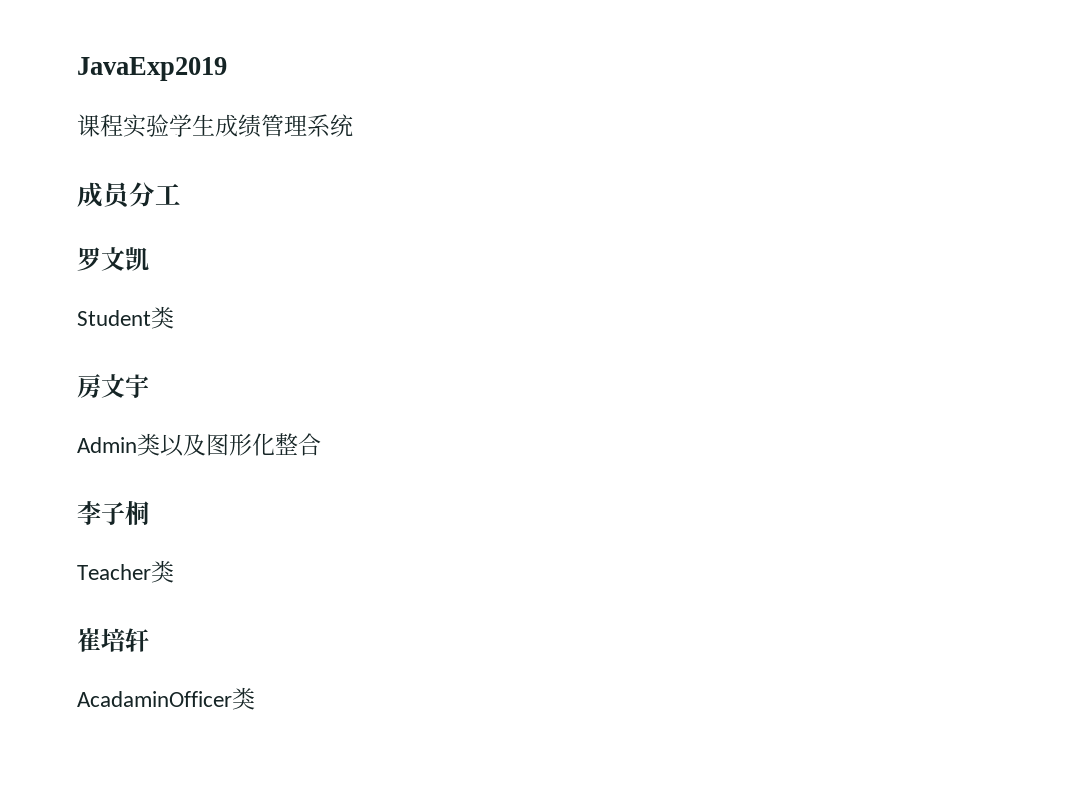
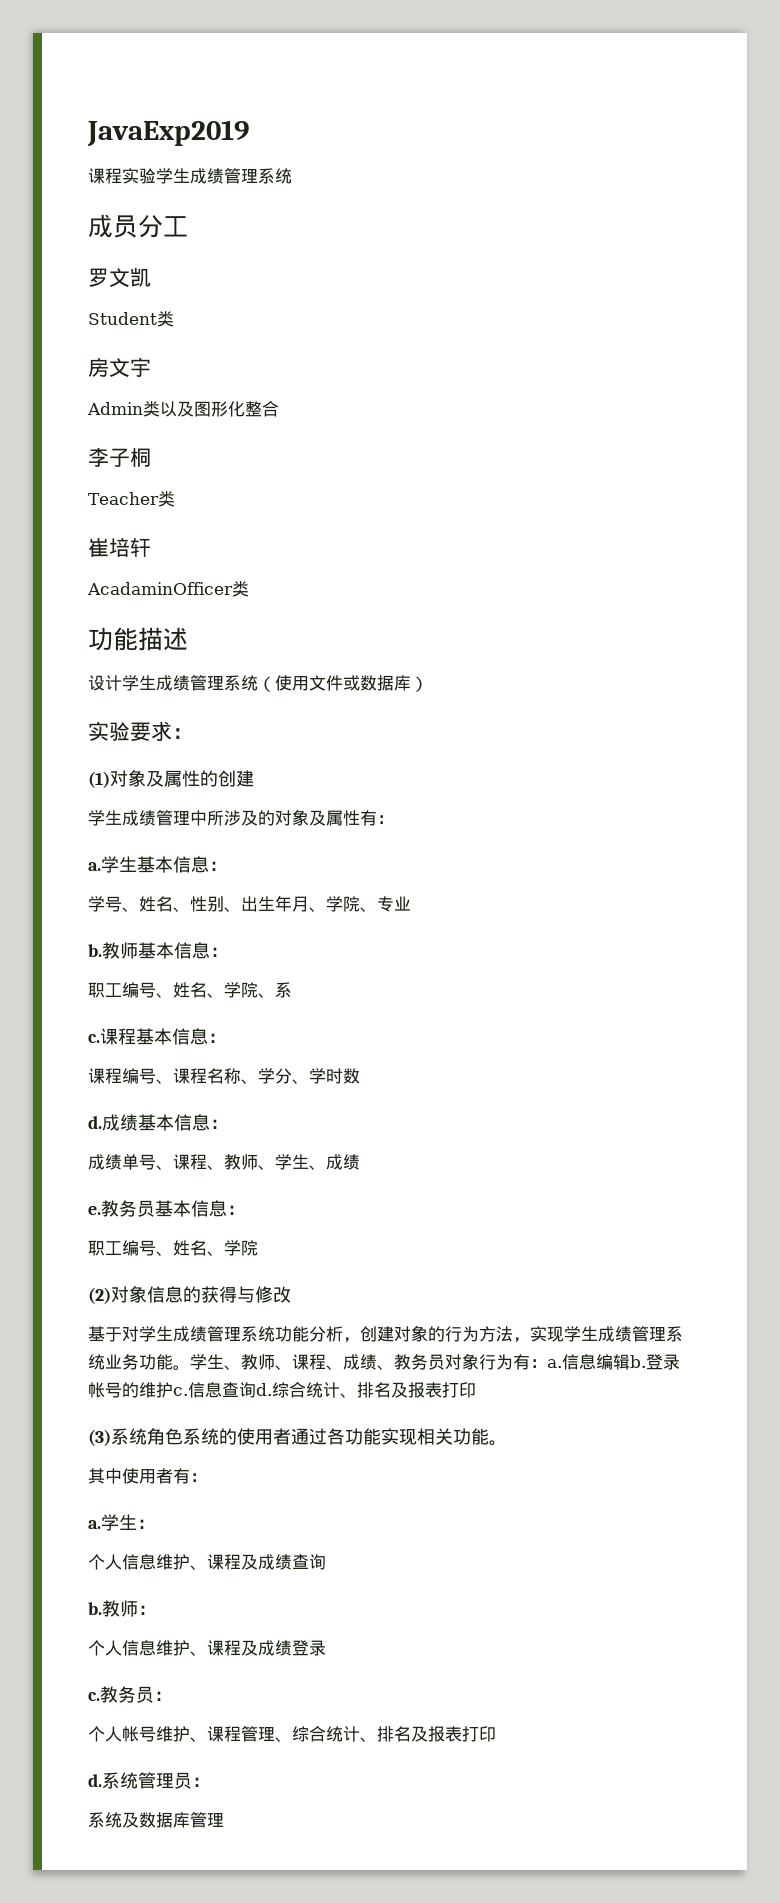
(255, 698) none -> [88,627,188,651] [88,675,428,692] [88,721,193,741] [88,770,254,788] [88,809,394,826] [88,856,227,873] [88,895,411,912] [88,942,228,959] [88,982,292,998] [88,1028,226,1045] [88,1068,360,1084] [88,1114,228,1131] [88,1154,360,1170] [88,1200,245,1217] [88,1240,258,1256] [88,1286,291,1304] [88,1325,683,1343] [88,1353,680,1370] [88,1382,476,1398] [88,1428,507,1446] [88,1468,207,1484] [88,1514,155,1531] [88,1554,326,1570] [88,1600,156,1617] [88,1640,326,1656] [88,1686,172,1703] [88,1726,496,1742] [88,1772,210,1789] [88,1812,224,1828] // 功能描述 // 设计学生成绩管理系统（使用文件或数据库） // 实验要求： // (1)对象及属性的创建 // 学生成绩管理中所涉及的对象及属性有： // a.学生基本信息： // 学号、姓名、性别、出生年月、学院、专业 // b.教师基本信息： // 职工编号、姓名、学院、系 // c.课程基本信息： // 课程编号、课程名称、学分、学时数 // d.成绩基本信息： // 成绩单号、课程、教师、学生、成绩 // e.教务员基本信息： // 职工编号、姓名、学院 // (2)对象信息的获得与修改 // 基于对学生成绩管理系统功能分析，创建对象的行为方法，实现学生成绩管理系统业务功能。学生、教师、课程、成绩、教务员对象行为有：a.信息编辑b.登录帐号的维护c.信息查询d.综合统计、排名及报表打印 // (3)系统角色系统的使用者通过各功能实现相关功能。 // 其中使用者有： // a.学生： // 个人信息维护、课程及成绩查询 // b.教师： // 个人信息维护、课程及成绩登录 // c.教务员： // 个人帐号维护、课程管理、综合统计、排名及报表打印 // d.系统管理员： // 系统及数据库管理

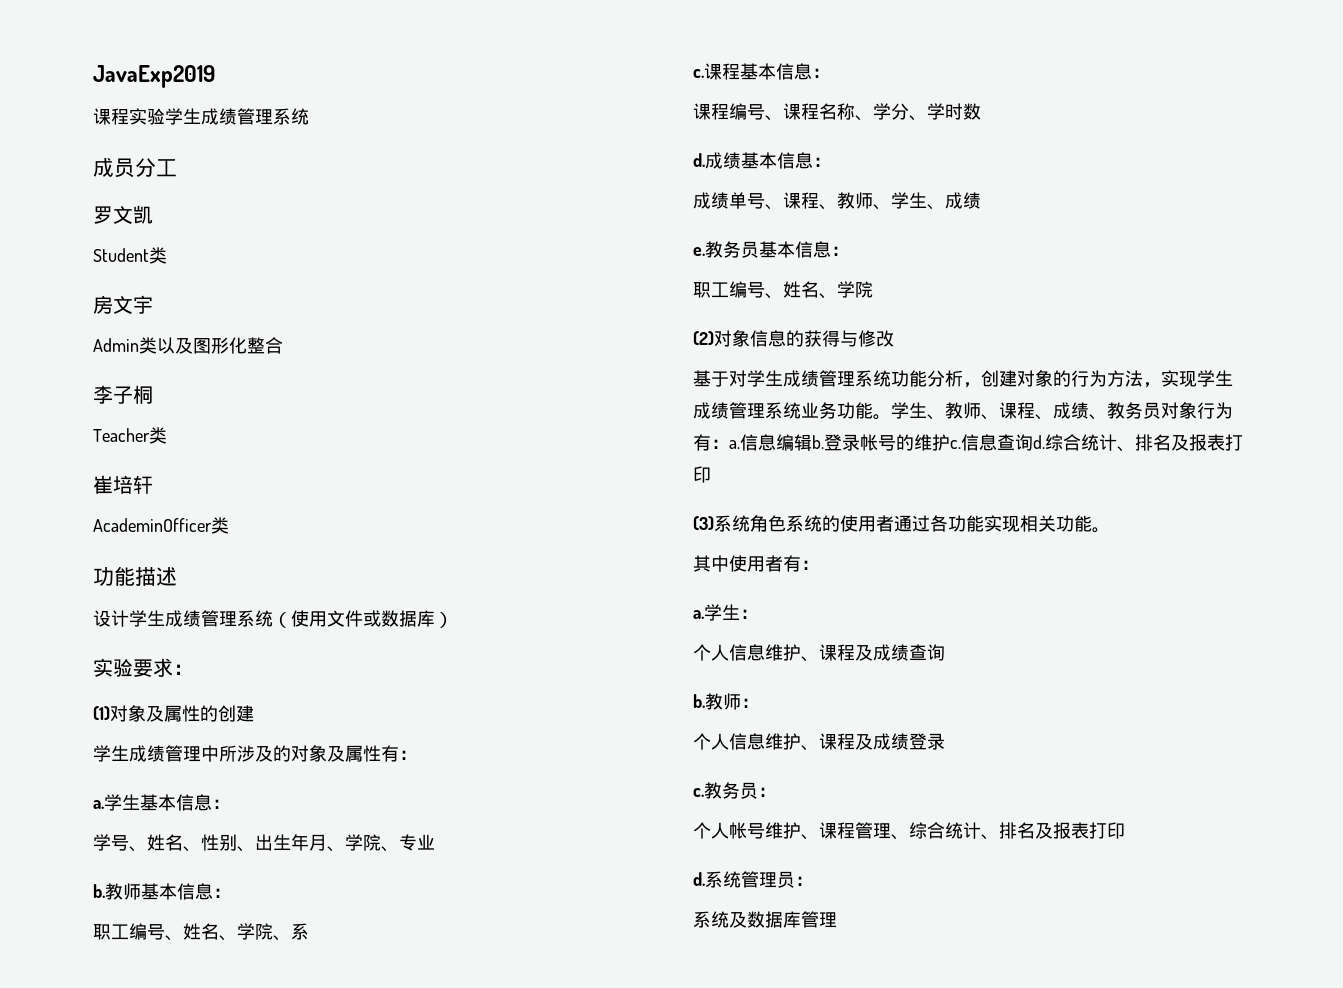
[87,582,233,595] AcadaminOfficer -> [93,518,212,532] AcademinOfficer

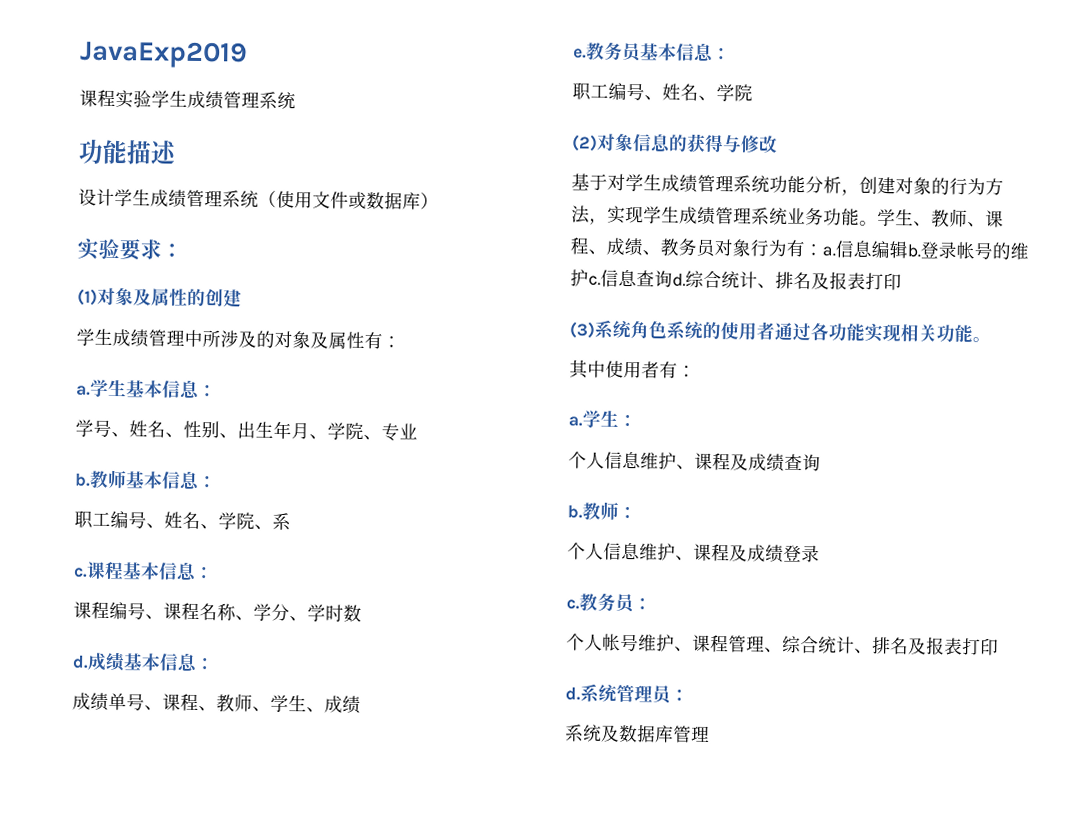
[93,158,177,178] [93,205,153,224] [93,247,167,264] [93,295,153,314] [93,337,283,354] [93,385,153,404] [93,427,167,444] [93,475,153,494] [93,517,229,534] // 成员分工 // 罗文凯 // Student类 // 房文宇 // Admin类以及图形化整合 // 李子桐 // Teacher类 // 崔培轩 // AcademinOfficer类 -> (296, 100) none

